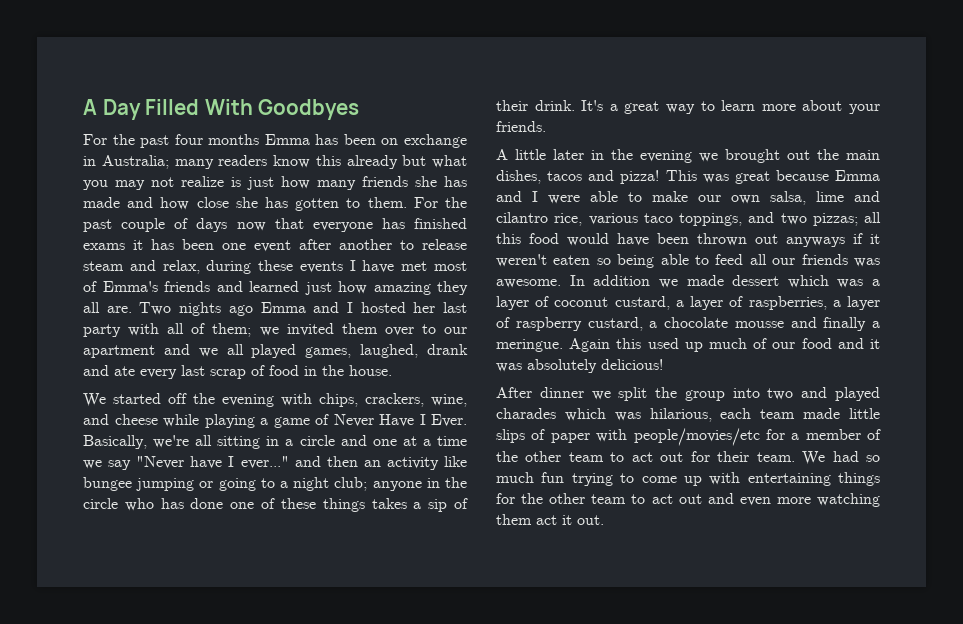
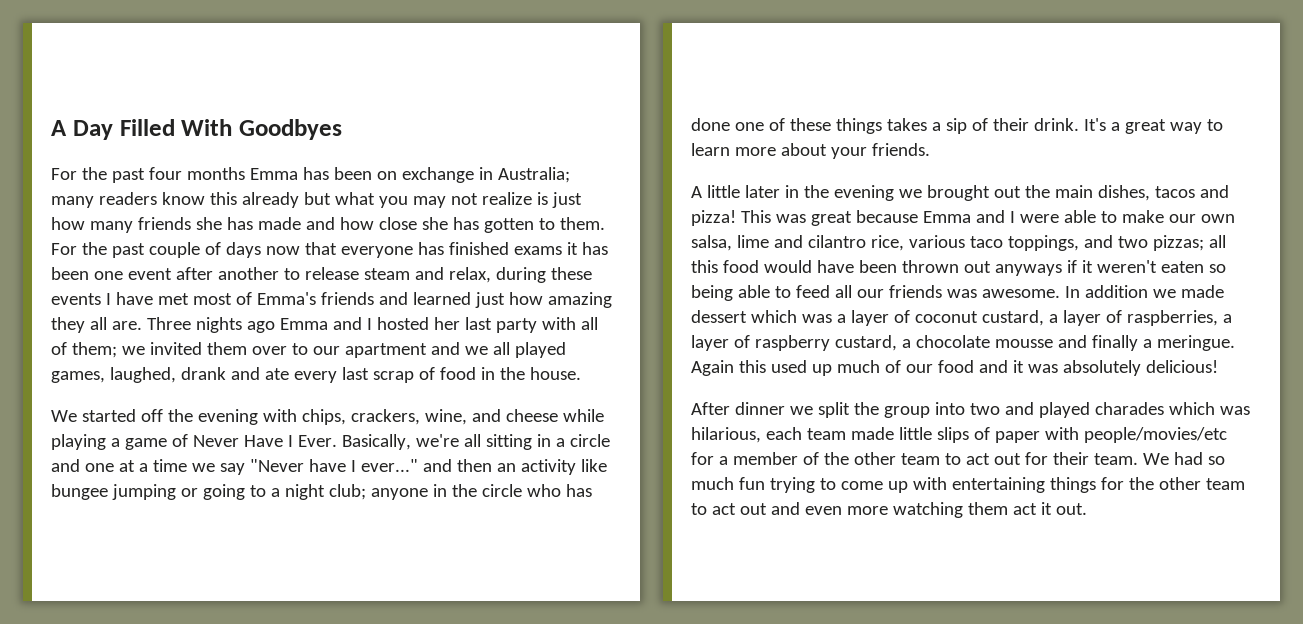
[139,302,172,315] Two -> [146,317,191,330] Three

